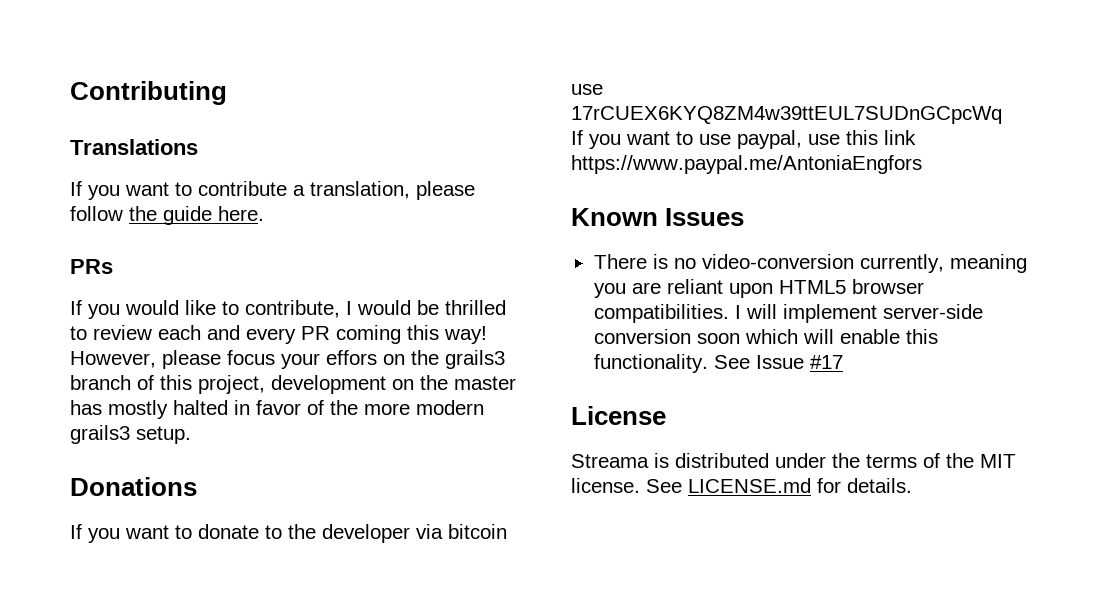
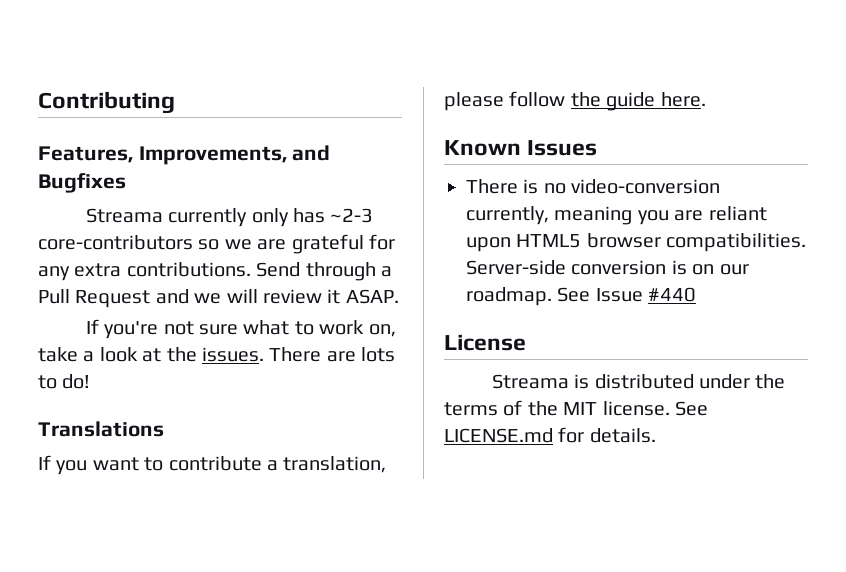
(227, 93) none -> [38,145,331,165] [38,173,126,193] [85,208,374,227] [38,234,395,254] [38,262,392,281] [38,289,399,308] [85,319,396,339] [38,347,396,362] [38,374,91,389] // Features, Improvements, and Bugfixes // Streama currently only has ~2-3 core-contributors so we are grateful for any extra contributions. Send through a Pull Request and we will review it ASAP. // If you're not sure what to work on, take a look at the issues. There are lots to do!
[70,259,113,274] [70,300,506,319] [70,325,487,344] [70,350,505,369] [70,375,516,394] [70,400,484,419] [70,425,191,444] [70,477,197,496] [70,524,507,543] [571,84,603,95] [571,106,1002,124] [571,130,916,149] [571,155,922,174] // PRs // If you would like to contribute, I would be thrilled to review each and every PR coming this way! However, please focus your effors on the grails3 branch of this project, development on the master has mostly halted in favor of the more modern grails3 setup. // Donations // If you want to donate to the developer via bitcoin use 17rCUEX6KYQ8ZM4w39ttEUL7SUDnGCpcWq // If you want to use paypal, use this link https://www.paypal.me/AntoniaEngfors -> (706, 99) none
[734,304,983,323] [593,329,938,344] [593,354,708,373] I will implement server-side conversion soon which will enable this functionality. -> [466,260,749,275] [466,287,552,306] Server-side conversion is on our roadmap.
[809,355,843,369] #17 -> [648,287,697,302] #440

